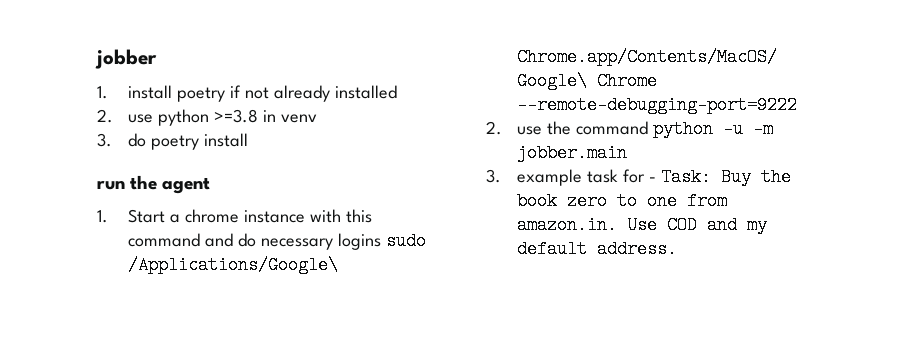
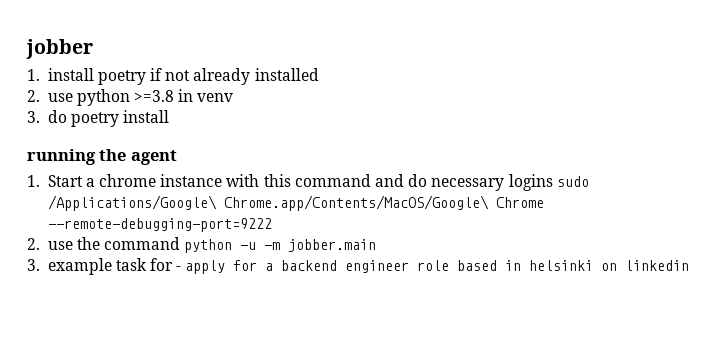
[97,180,125,190] run -> [27,149,96,165] running
[660,168,791,186] [517,192,728,210] [517,216,768,234] [517,240,678,258] Task: Buy the book zero to one from amazon.in. Use COD and my default address. -> [185,260,690,274] apply for a backend engineer role based in helsinki on linkedin

